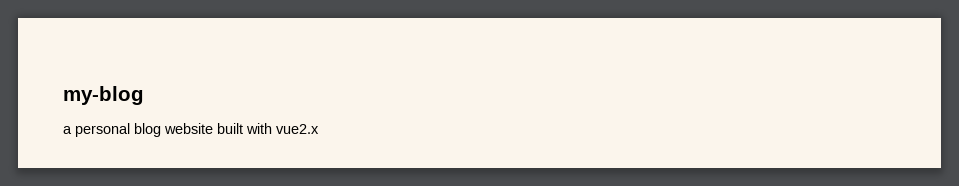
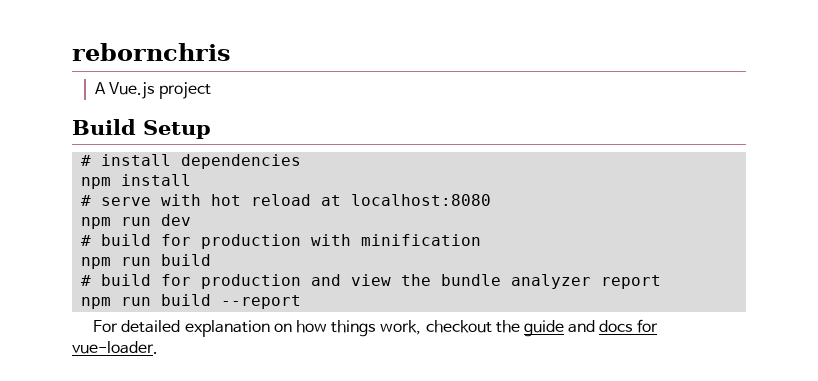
[63,86,144,105] [63,123,319,137] my-blog // a personal blog website built with vue2.x -> [72,43,231,61] [94,82,212,99] [72,119,211,139] [81,154,302,169] [81,174,192,189] [81,194,492,206] [81,214,192,229] [81,234,482,249] [81,254,212,269] [81,274,662,289] [81,294,302,309] [93,319,659,337] [72,341,158,354] rebornchris // A Vue.js project // Build Setup // # install dependencies // npm install // # serve with hot reload at localhost:8080 // npm run dev // # build for production with minification // npm run build // # build for production and view the bundle analyzer report // npm run build --report // For detailed explanation on how things work, checkout the guide and docs for vue-loader.

